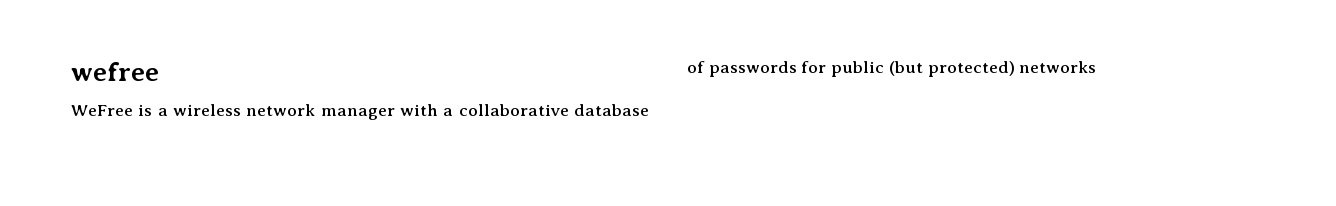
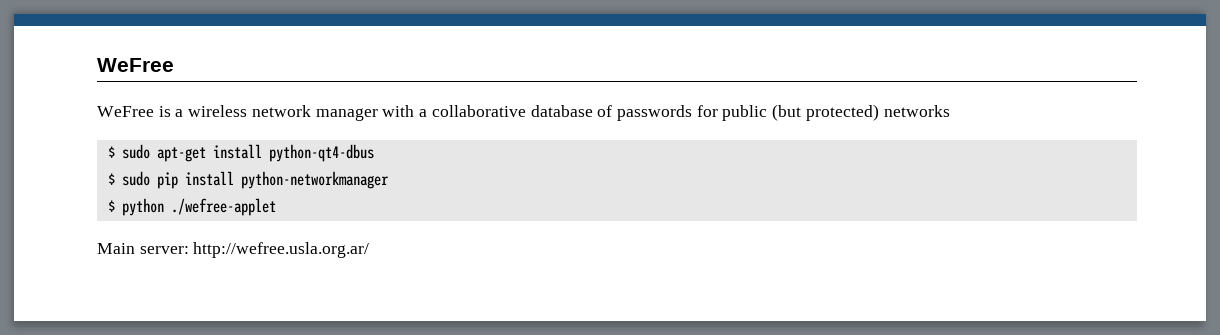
[71,62,159,81] wefree -> [97,58,174,72] WeFree
(1097, 67) none -> [107,144,374,162] [107,171,389,189] [107,198,276,216] [97,242,370,258] // $ sudo apt-get install python-qt4-dbus // $ sudo pip install python-networkmanager // $ python ./wefree-applet // Main server: http://wefree.usla.org.ar/

